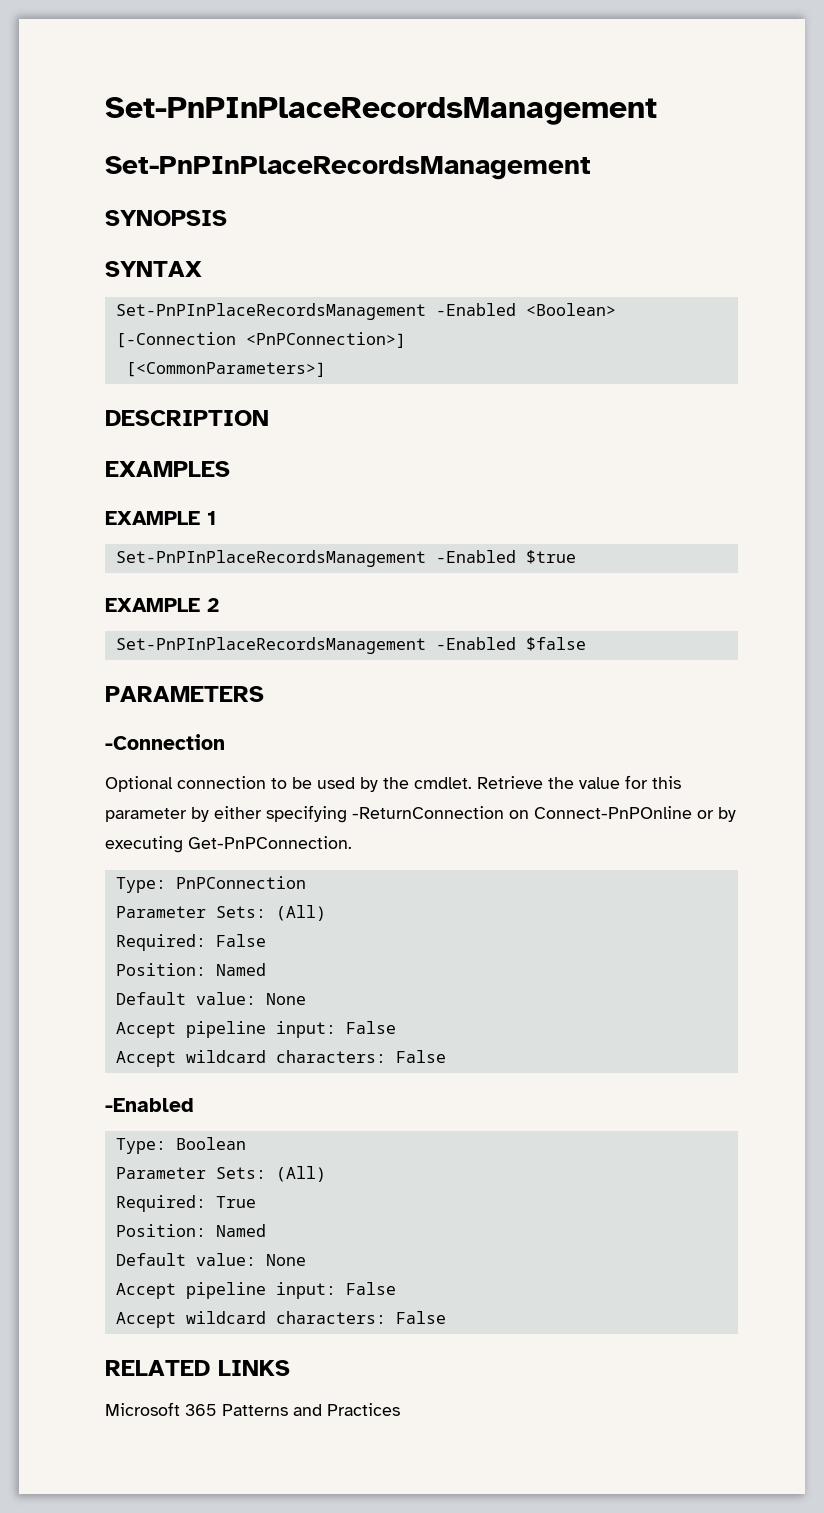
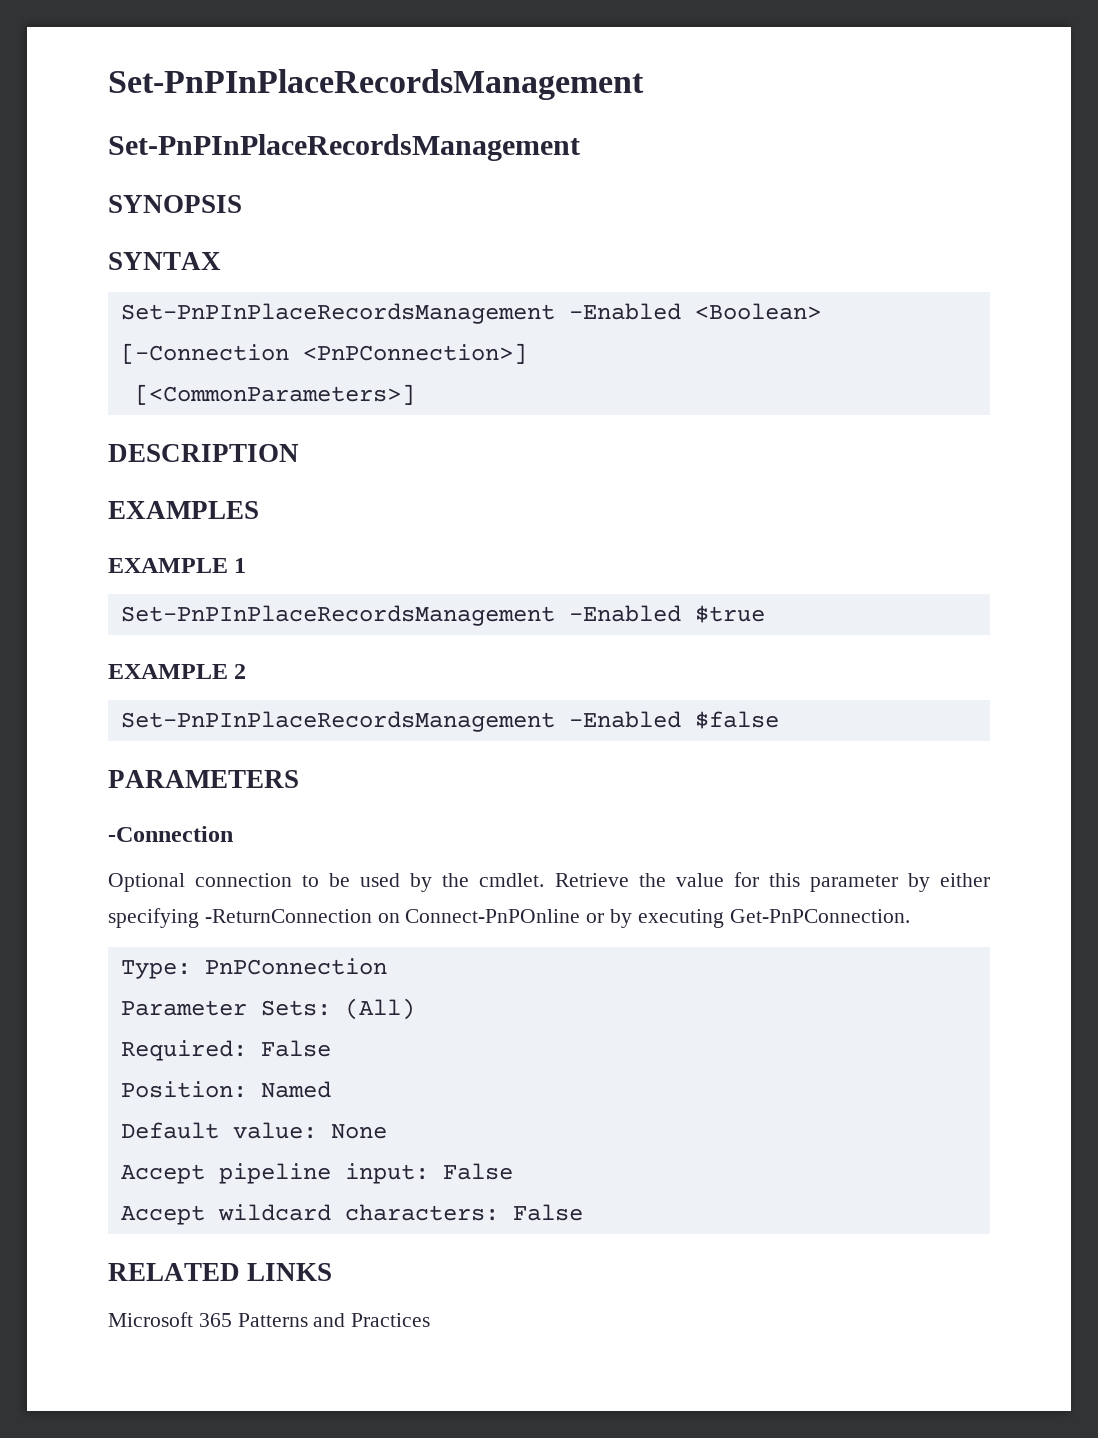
[105,1098,194,1112] [115,1137,246,1154] [115,1166,326,1182] [115,1195,256,1212] [115,1224,266,1237] [115,1253,306,1266] [115,1282,396,1299] [115,1311,446,1328] // -Enabled // Type: Boolean // Parameter Sets: (All) // Required: True // Position: Named // Default value: None // Accept pipeline input: False // Accept wildcard characters: False -> (583, 1212) none

